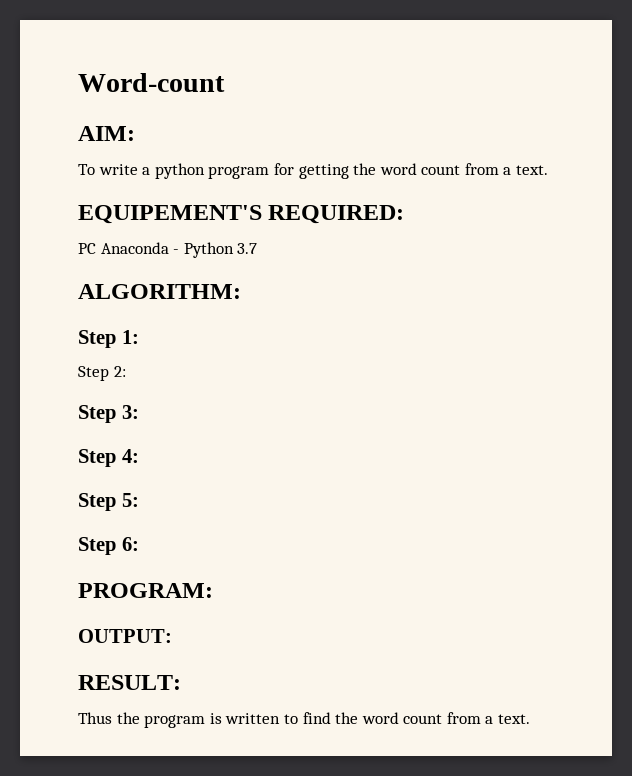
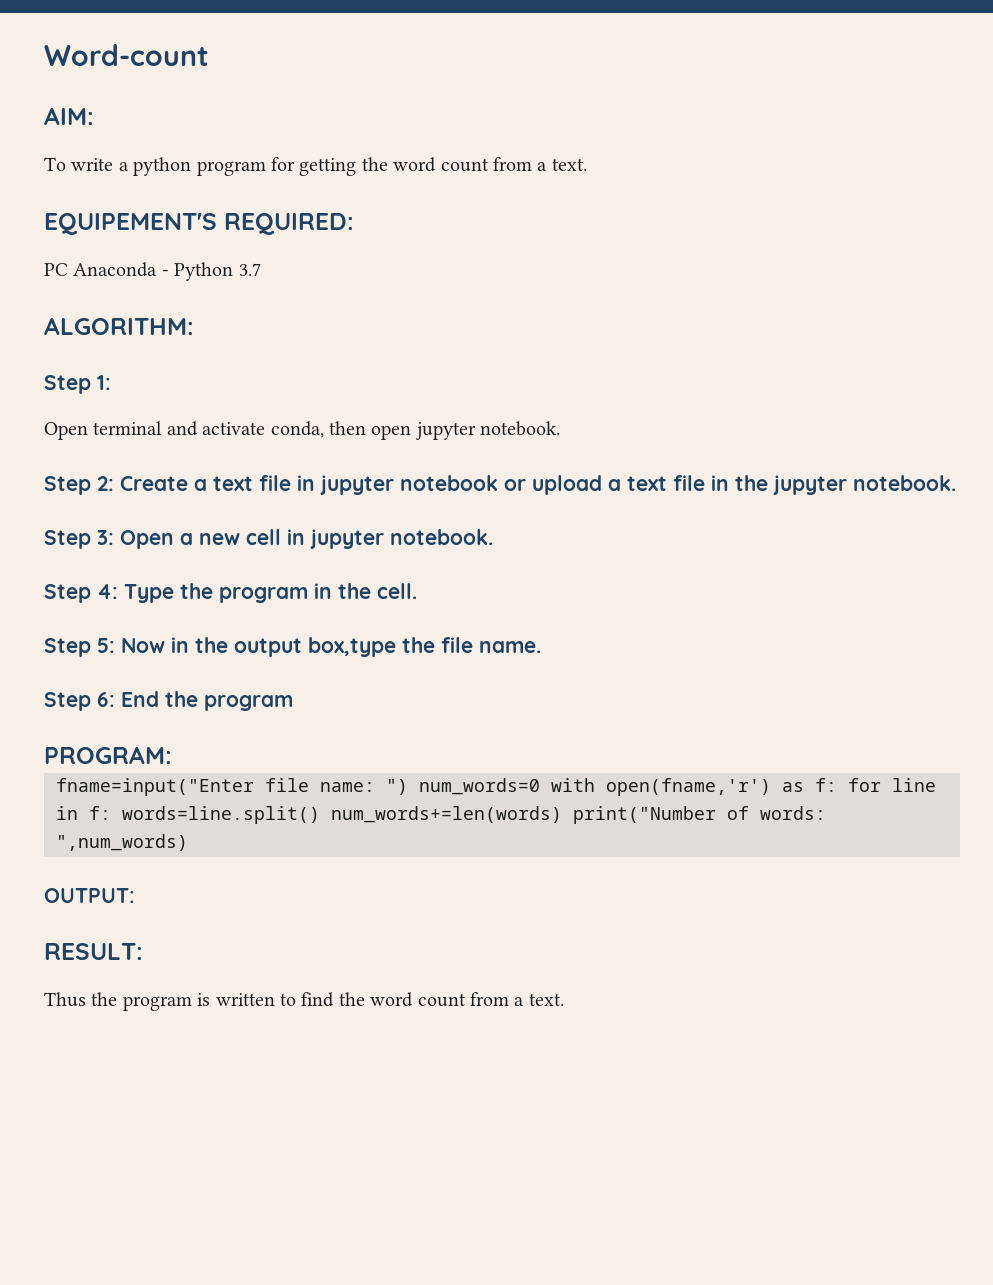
[78,366,126,381] [78,405,139,423] [78,449,139,467] [78,493,139,511] [78,537,139,555] [78,583,213,598] Step 2: // Step 3: // Step 4: // Step 5: // Step 6: // PROGRAM: -> [44,421,561,440] [44,475,956,495] [44,529,493,549] [44,583,417,603] [44,637,541,657] [44,691,293,711] [44,746,172,764] [56,778,936,796] [56,806,826,824] [56,834,188,851] Open terminal and activate conda, then open jupyter notebook. // Step 2: Create a text file in jupyter notebook or upload a text file in the jupyter notebook. // Step 3: Open a new cell in jupyter notebook. // Step 4: Type the program in the cell. // Step 5: Now in the output box,type the file name. // Step 6: End the program // PROGRAM: // fname=input("Enter file name: ") num_words=0 with open(fname,'r') as f: for line in f: words=line.split() num_words+=len(words) print("Number of words: ",num_words)

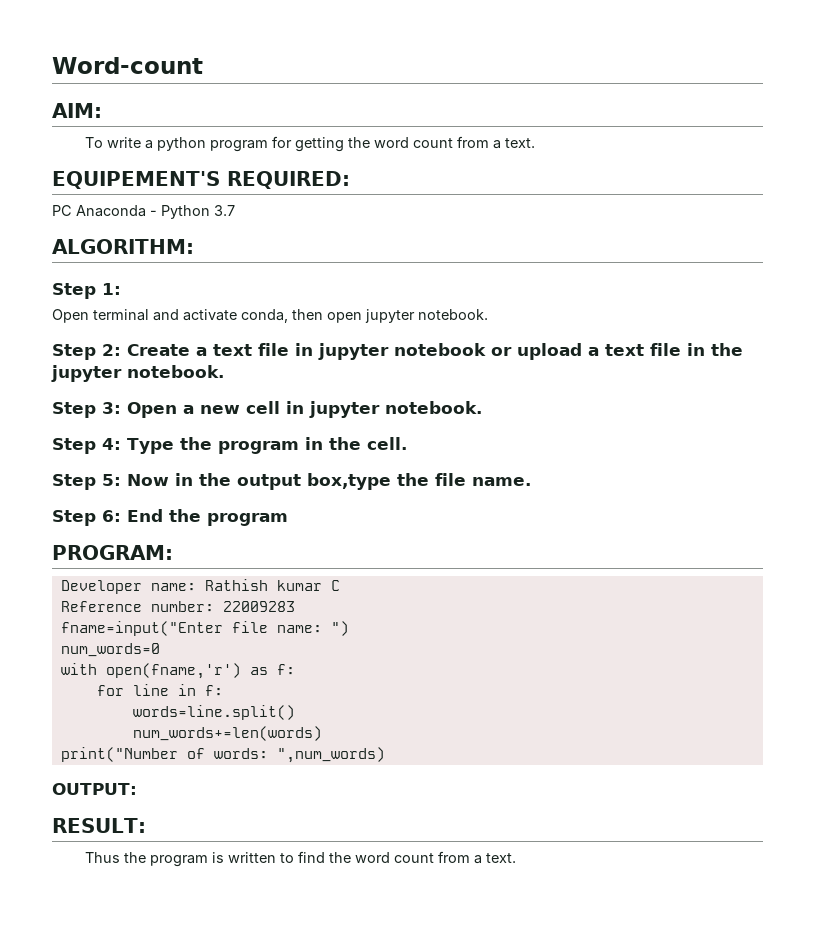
(172, 755) none -> [60,579,340,594] [60,601,295,612] // Developer name: Rathish kumar C // Reference number: 22009283
(408, 787) none -> (349, 628) //
(540, 786) none -> (160, 650) //
(837, 785) none -> (295, 669) //
(111, 813) none -> (223, 690) //
(320, 815) none -> (295, 712) //
(562, 814) none -> (322, 733) //

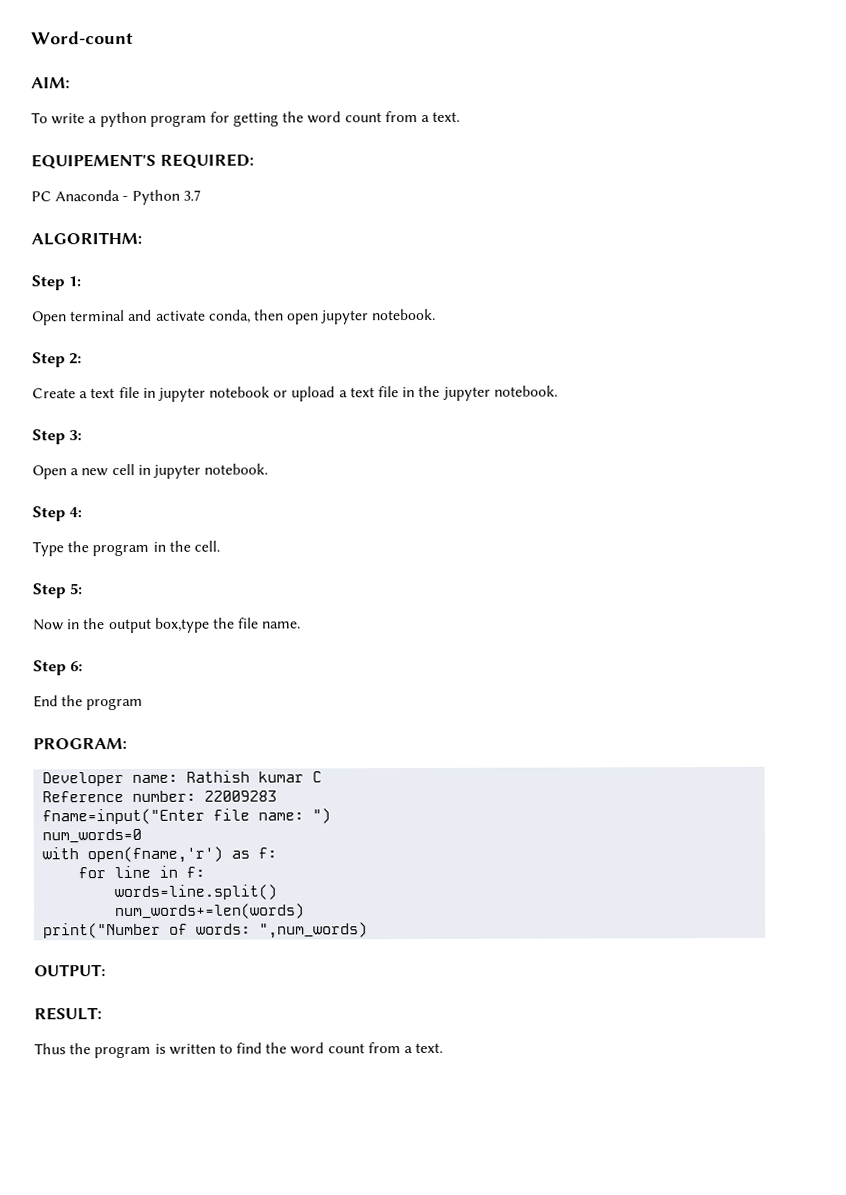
(121, 350) none -> (83, 359) //
(121, 408) none -> (83, 435) //
(121, 444) none -> (83, 512) //
(121, 480) none -> (83, 589) //
(121, 516) none -> (84, 666) //

